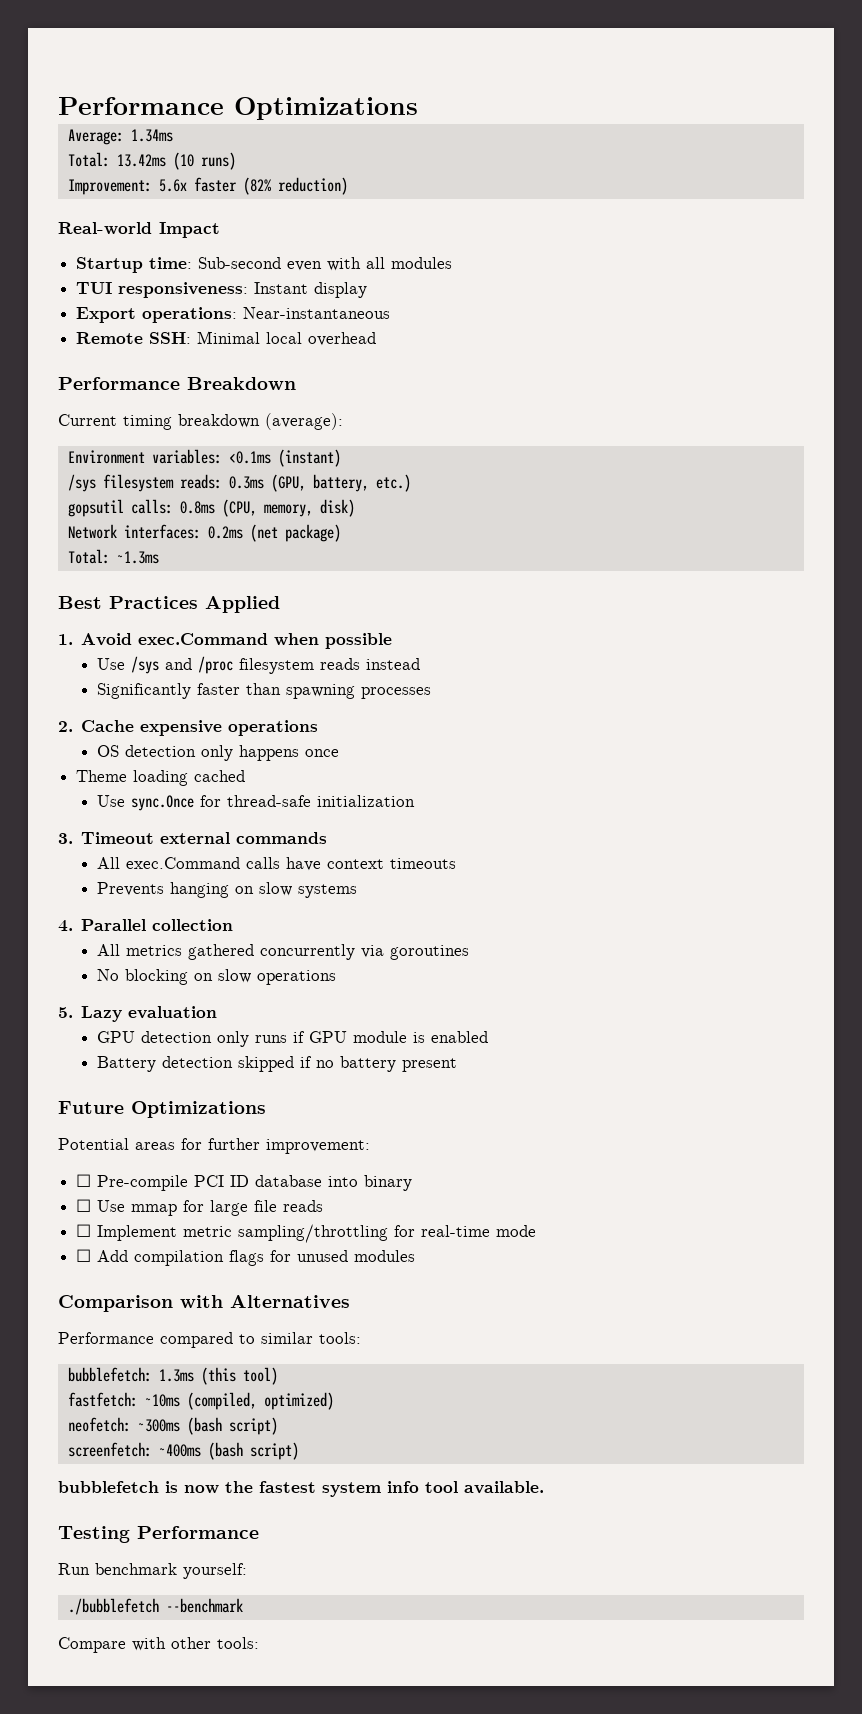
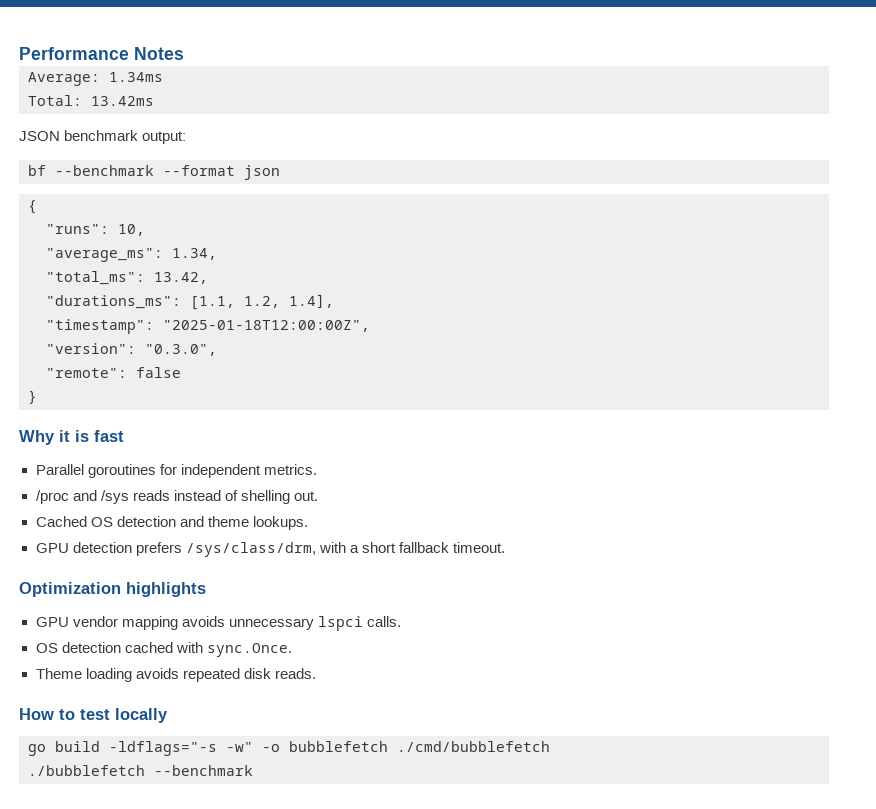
[58,97,418,120] Performance Optimizations -> [19,47,184,60] Performance Notes
[172,152,236,170] [67,177,348,195] [58,222,220,238] [76,257,453,273] [76,282,368,298] [76,307,391,323] [76,331,377,346] [58,377,296,390] [58,413,343,430] [67,449,341,467] [67,474,411,492] [67,499,355,517] [67,524,341,542] [67,549,159,564] [58,596,280,613] [58,633,393,649] [96,656,420,674] [96,683,431,699] [58,720,319,736] [96,745,339,761] (10 runs) // Improvement: 5.6x faster (82% reduction) // Real-world Impact // Startup time: Sub-second even with all modules // TUI responsiveness: Instant display // Export operations: Near-instantaneous // Remote SSH: Minimal local overhead // Performance Breakdown // Current timing breakdown (average): // Environment variables: <0.1ms (instant) // /sys filesystem reads: 0.3ms (GPU, battery, etc.) // gopsutil calls: 0.8ms (CPU, memory, disk) // Network interfaces: 0.2ms (net package) // Total: ~1.3ms // Best Practices Applied // 1. Avoid exec.Command when possible // Use /sys and /proc filesystem reads instead // Significantly faster than spawning processes // 2. Cache expensive operations // OS detection only happens once -> [19,130,187,144] [28,165,280,180] [28,200,37,214] [46,224,145,236] [46,248,217,262] [46,271,208,285] [46,294,334,310] [46,319,370,334] [46,343,217,356] [46,367,181,378] [28,390,37,404] [19,430,124,445] [35,464,317,478] [35,490,318,504] [35,516,308,530] [35,542,505,557] [19,582,206,597] [35,616,401,631] [35,642,292,657] // JSON benchmark output: // bf --benchmark --format json // { // "runs": 10, // "average_ms": 1.34, // "total_ms": 13.42, // "durations_ms": [1.1, 1.2, 1.4], // "timestamp": "2025-01-18T12:00:00Z", // "version": "0.3.0", // "remote": false // } // Why it is fast // Parallel goroutines for independent metrics. // /proc and /sys reads instead of shelling out. // Cached OS detection and theme lookups. // GPU detection prefers /sys/class/drm, with a short fallback timeout. // Optimization highlights // GPU vendor mapping avoids unnecessary lspci calls. // OS detection cached with sync.Once.
[194,770,246,782] [96,795,415,811] [58,832,328,844] [96,857,456,871] [96,882,357,898] [58,919,234,932] [96,944,469,960] [96,969,336,985] [58,1006,218,1022] [96,1031,488,1047] [96,1056,457,1072] [58,1101,266,1118] [58,1138,370,1154] [76,1174,413,1191] [76,1199,324,1216] [76,1224,537,1243] [76,1249,416,1266] [58,1295,350,1312] [58,1332,361,1348] [67,1367,278,1385] [67,1392,334,1410] [67,1417,278,1435] [67,1442,299,1460] [58,1481,544,1497] [58,1526,259,1543] [58,1563,247,1579] [67,1598,243,1615] [58,1637,259,1653] cached // Use sync.Once for thread-safe initialization // 3. Timeout external commands // All exec.Command calls have context timeouts // Prevents hanging on slow systems // 4. Parallel collection // All metrics gathered concurrently via goroutines // No blocking on slow operations // 5. Lazy evaluation // GPU detection only runs if GPU module is enabled // Battery detection skipped if no battery present // Future Optimizations // Potential areas for further improvement: // ☐ Pre-compile PCI ID database into binary // ☐ Use mmap for large file reads // ☐ Implement metric sampling/throttling for real-time mode // ☐ Add compilation flags for unused modules // Comparison with Alternatives // Performance compared to similar tools: // bubblefetch: 1.3ms (this tool) // fastfetch: ~10ms (compiled, optimized) // neofetch: ~300ms (bash script) // screenfetch: ~400ms (bash script) // bubblefetch is now the fastest system info tool available. // Testing Performance // Run benchmark yourself: // ./bubblefetch --benchmark // Compare with other tools: -> [135,668,316,682] [19,708,168,723] [28,741,550,756] [28,765,253,776] avoids repeated disk reads. // How to test locally // go build -ldflags="-s -w" -o bubblefetch ./cmd/bubblefetch // ./bubblefetch --benchmark

